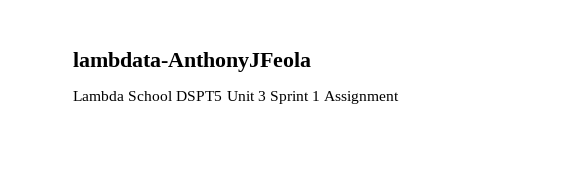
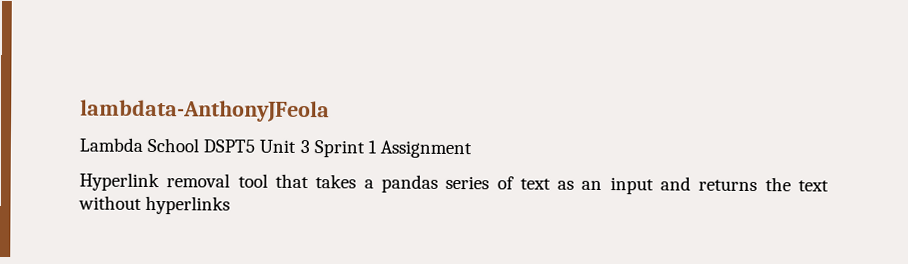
(400, 97) none -> [79,172,829,195] [78,195,231,215] // Hyperlink removal tool that takes a pandas series of text as an input and returns the text without hyperlinks

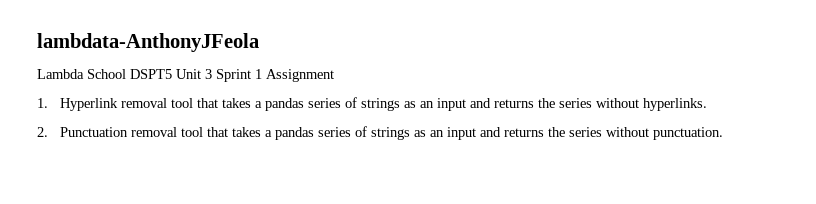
(472, 149) none -> [37,98,48,108] 1.
[519,176,829,195] [78,195,231,215] text as an input and returns the text without hyperlinks -> [360,98,707,111] [37,126,723,140] strings as an input and returns the series without hyperlinks. // 2. Punctuation removal tool that takes a pandas series of strings as an input and returns the series without punctuation.

